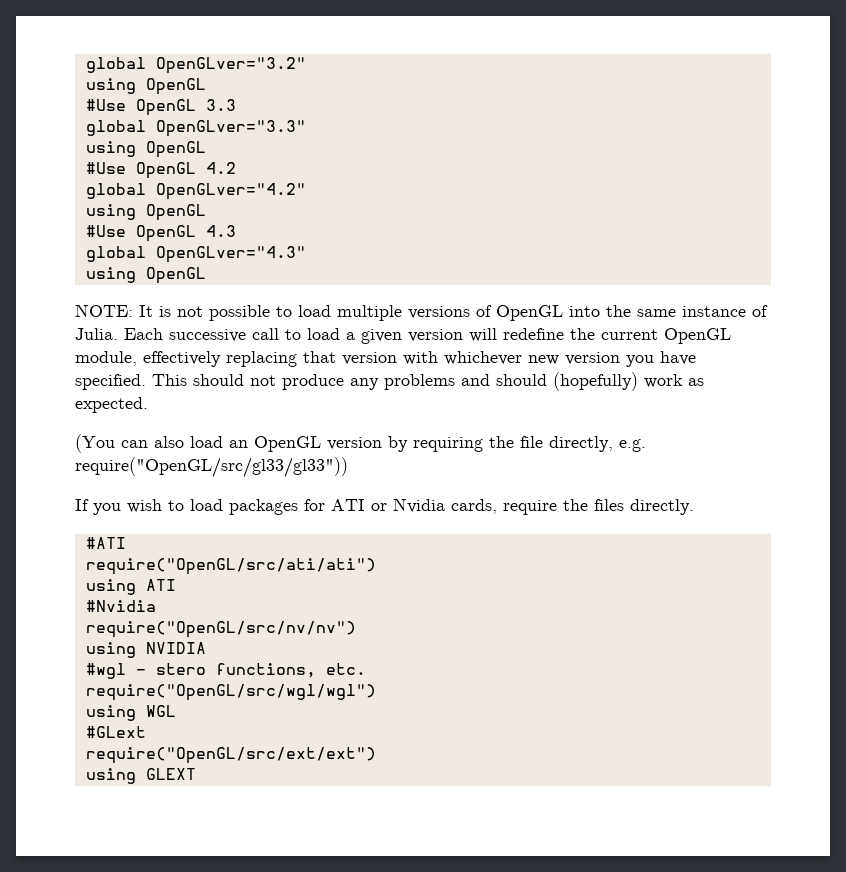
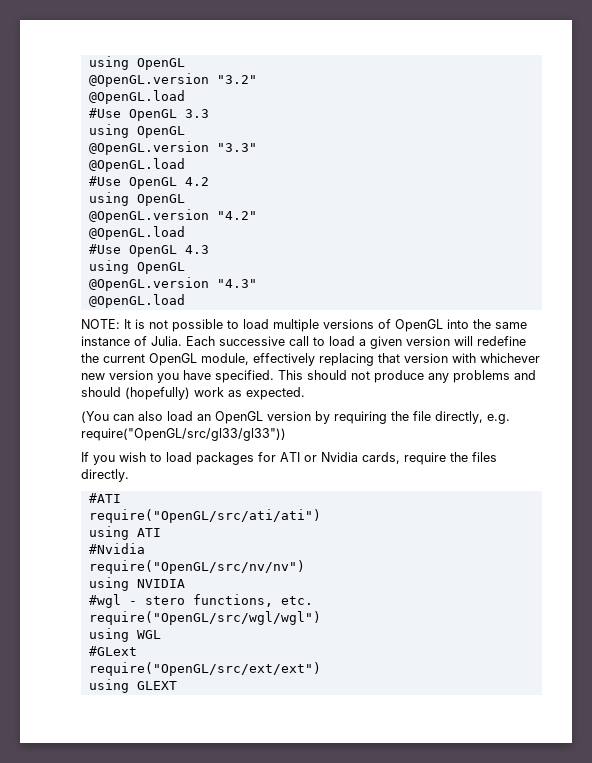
[85,57,306,74] [85,78,206,95] global OpenGLver="3.2" // using OpenGL -> [88,56,185,70] [88,73,257,87] [88,90,185,104] using OpenGL // @OpenGL.version "3.2" // @OpenGL.load
[85,120,306,137] [85,141,206,158] // global OpenGLver="3.3" // using OpenGL -> [88,124,185,138] [88,141,257,155] [88,158,185,172] // using OpenGL // @OpenGL.version "3.3" // @OpenGL.load
[85,183,306,200] [85,204,206,221] // global OpenGLver="4.2" // using OpenGL -> [88,192,185,206] [88,209,257,223] [88,226,185,240] // using OpenGL // @OpenGL.version "4.2" // @OpenGL.load
[85,246,306,263] [85,267,206,284] // global OpenGLver="4.3" // using OpenGL -> [88,260,185,274] [88,277,257,291] [88,294,185,308] // using OpenGL // @OpenGL.version "4.3" // @OpenGL.load

